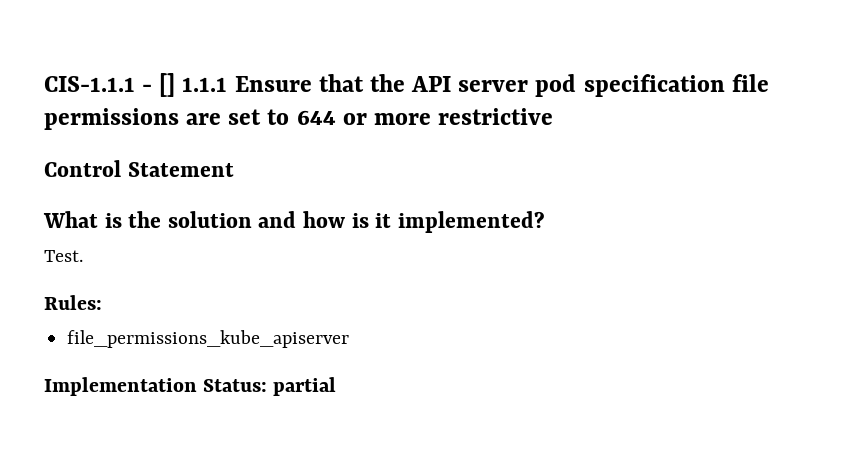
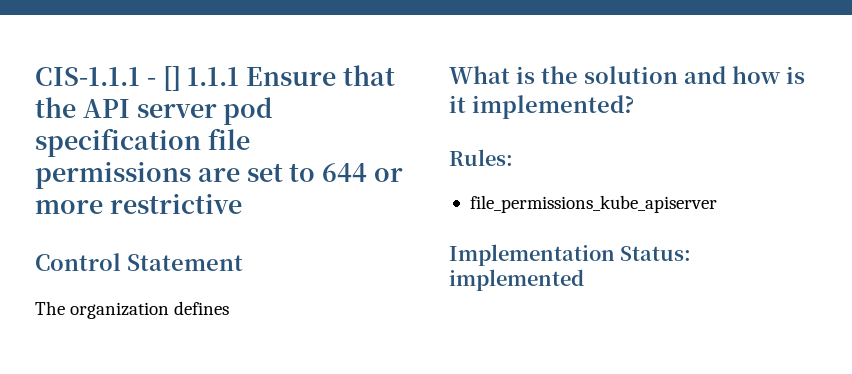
(234, 169) none -> [35,301,230,319] // The organization defines
[44,250,83,262] // Test. -> (634, 107) none
[273,377,337,396] partial -> [449,269,584,291] implemented

